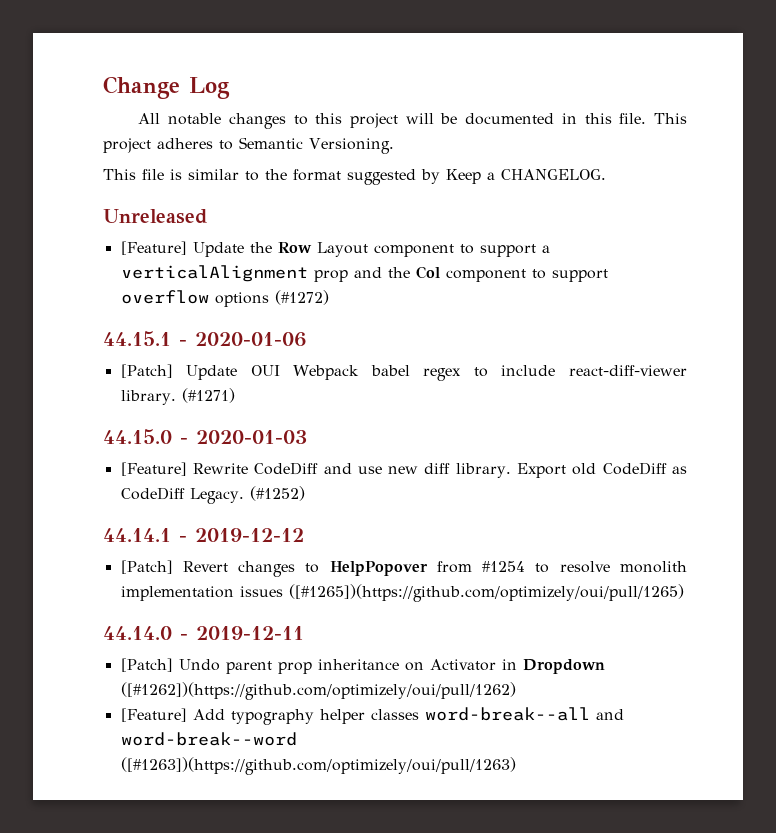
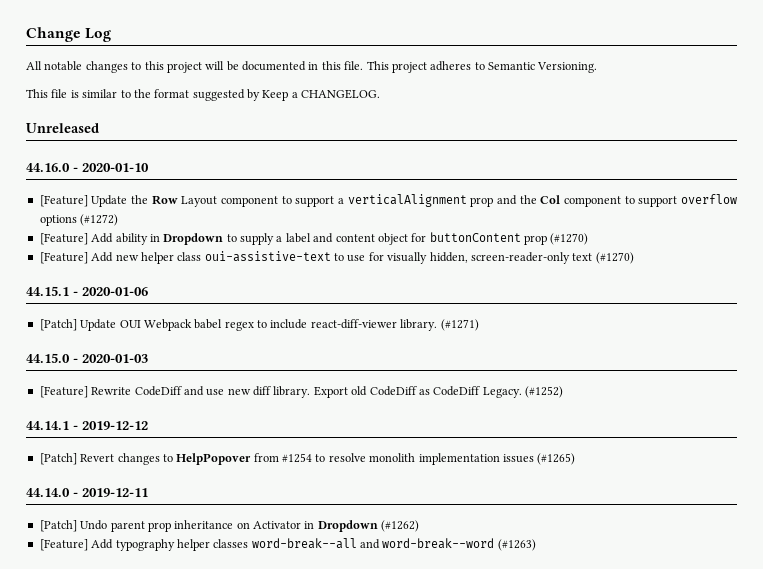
(207, 216) none -> [26,163,149,172] // 44.16.0 - 2020-01-10
(329, 297) none -> [39,232,589,245] [39,251,634,264] // [Feature] Add ability in Dropdown to supply a label and content object for buttonContent prop (#1270) // [Feature] Add new helper class oui-assistive-text to use for visually hidden, screen-reader-only text (#1270)
[288,584,684,602] ([#1265])(https://github.com/optimizely/oui/pull/1265) -> [537,453,576,465] (#1265)
[120,682,516,700] ([#1262])(https://github.com/optimizely/oui/pull/1262) -> [381,520,420,532] (#1262)
[120,757,516,775] ([#1263])(https://github.com/optimizely/oui/pull/1263) -> [497,539,536,551] (#1263)

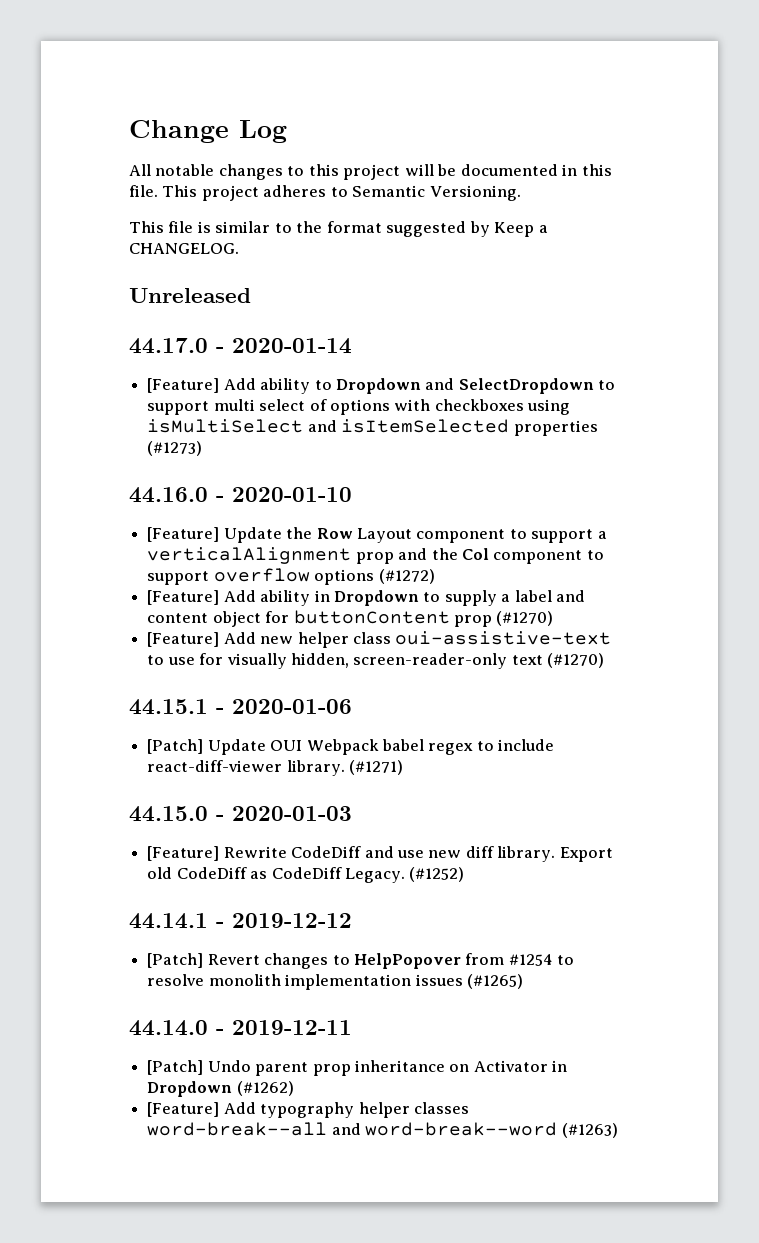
(99, 128) none -> [129,338,352,354] [147,378,616,394] [147,399,571,415] [147,419,598,436] [147,441,203,456] // 44.17.0 - 2020-01-14 // [Feature] Add ability to Dropdown and SelectDropdown to support multi select of options with checkboxes using isMultiSelect and isItemSelected properties (#1273)

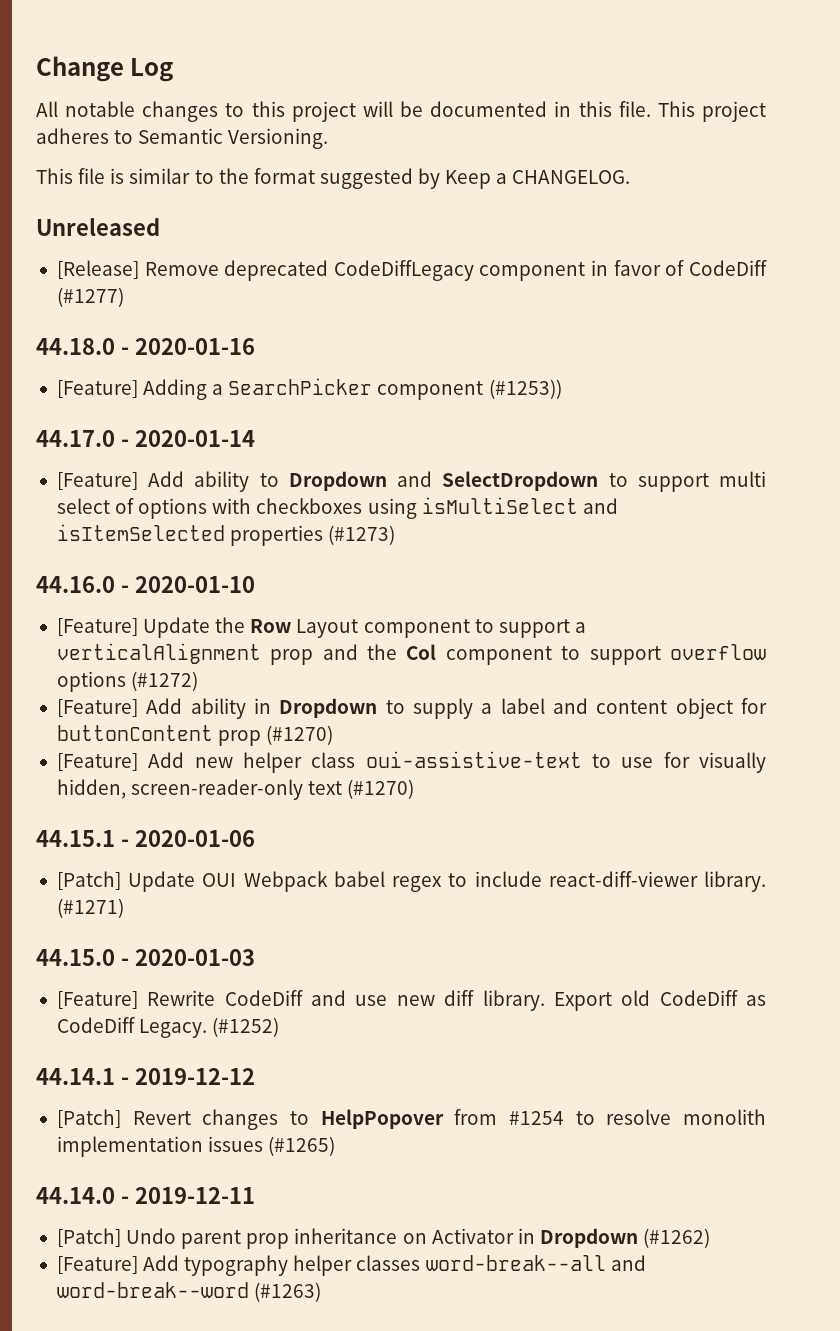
(251, 295) none -> [56,260,768,281] [56,287,124,307] [36,338,255,355] [56,378,562,400] // [Release] Remove deprecated CodeDiffLegacy component in favor of CodeDiff (#1277) // 44.18.0 - 2020-01-16 // [Feature] Adding a SearchPicker component (#1253))

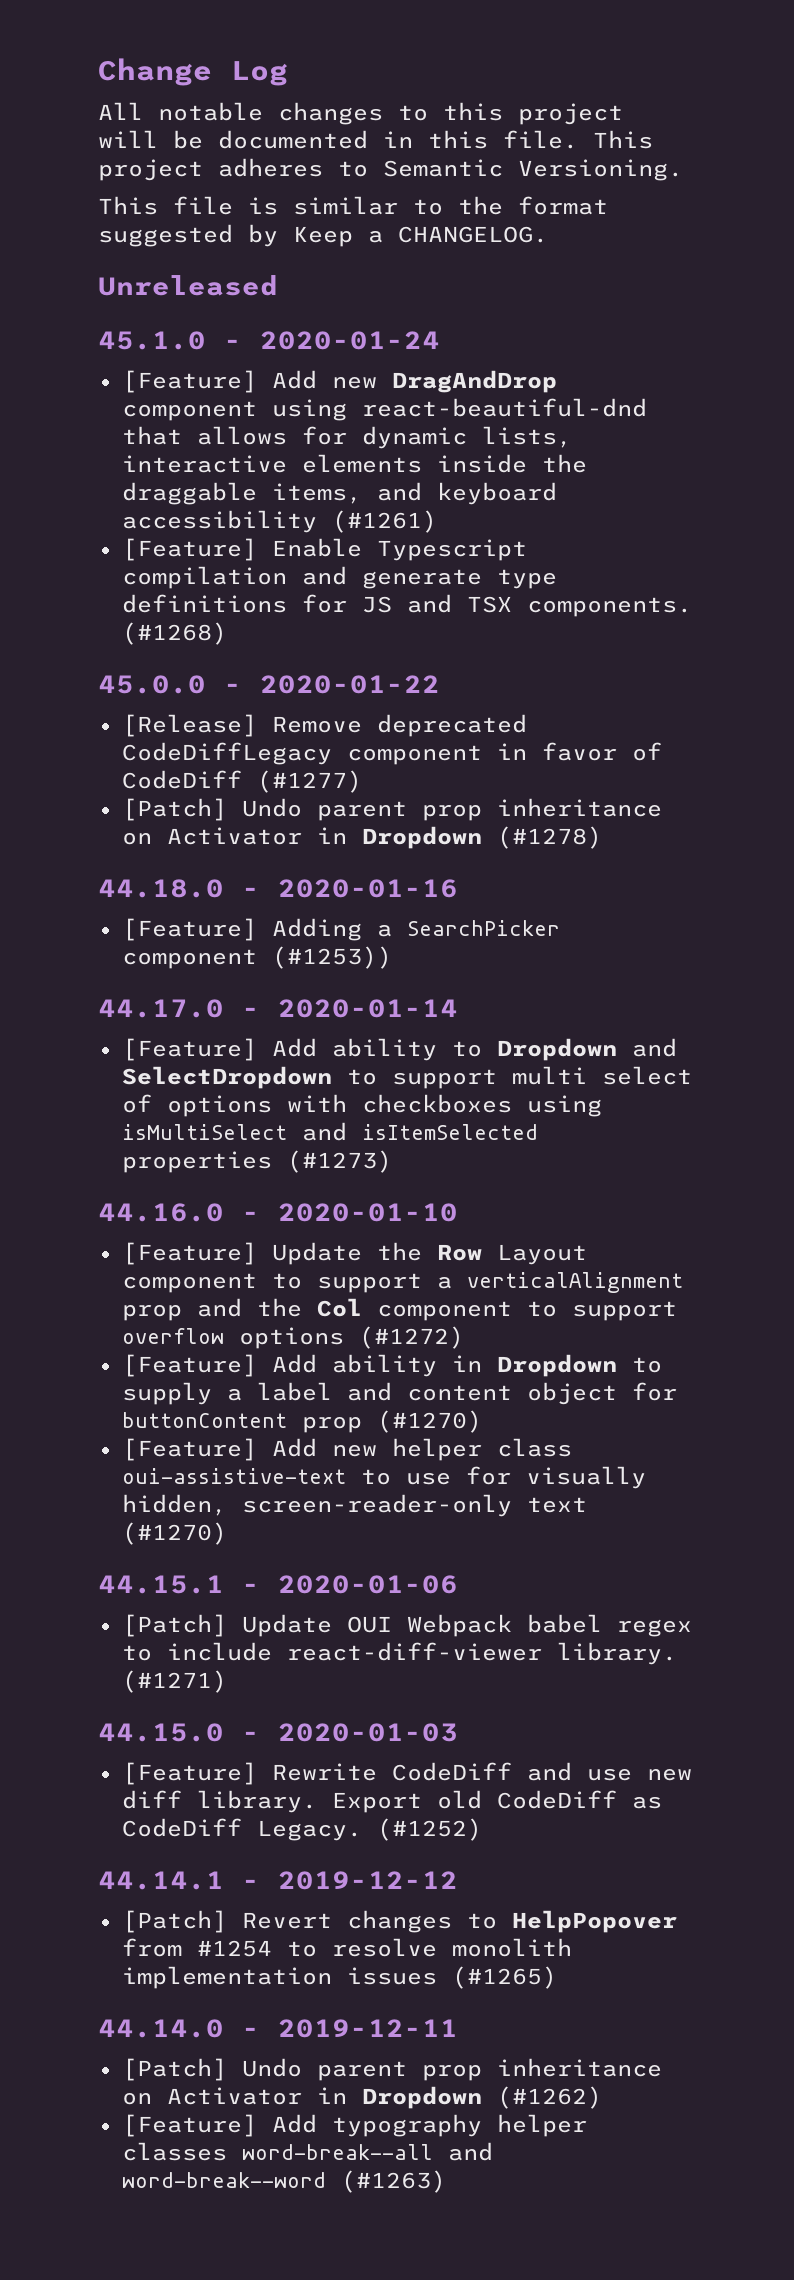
(160, 227) none -> [98,331,440,350] [121,370,557,393] [121,398,647,421] [121,426,572,449] [121,454,587,473] [121,482,557,505] [121,510,437,533] [121,538,527,561] [121,566,557,589] [121,594,692,617] [121,622,227,645] [98,675,440,694] // 45.1.0 - 2020-01-24 // [Feature] Add new DragAndDrop component using react-beautiful-dnd that allows for dynamic lists, interactive elements inside the draggable items, and keyboard accessibility (#1261) // [Feature] Enable Typescript compilation and generate type definitions for JS and TSX components. (#1268) // 45.0.0 - 2020-01-22
(124, 297) none -> [121,798,662,821] [121,826,602,849] // [Patch] Undo parent prop inheritance on Activator in Dropdown (#1278)

